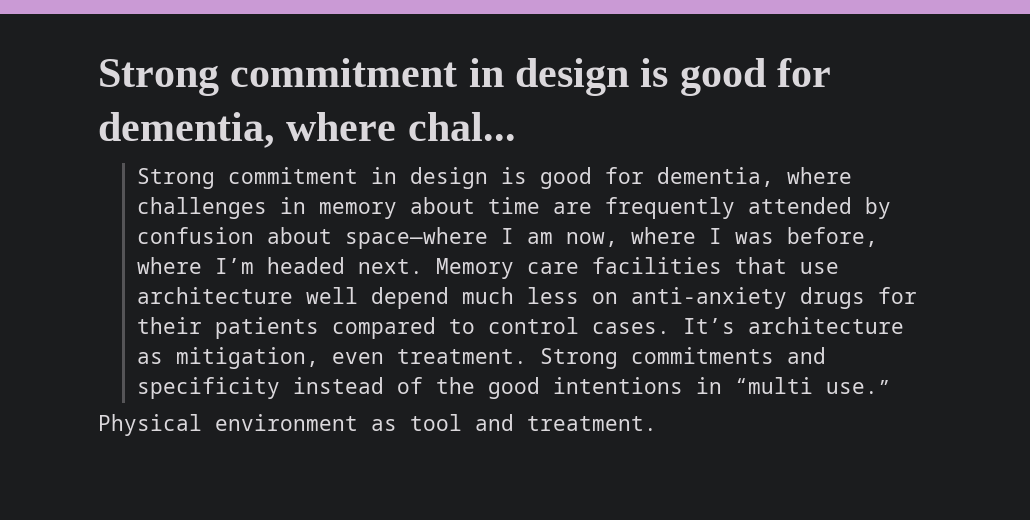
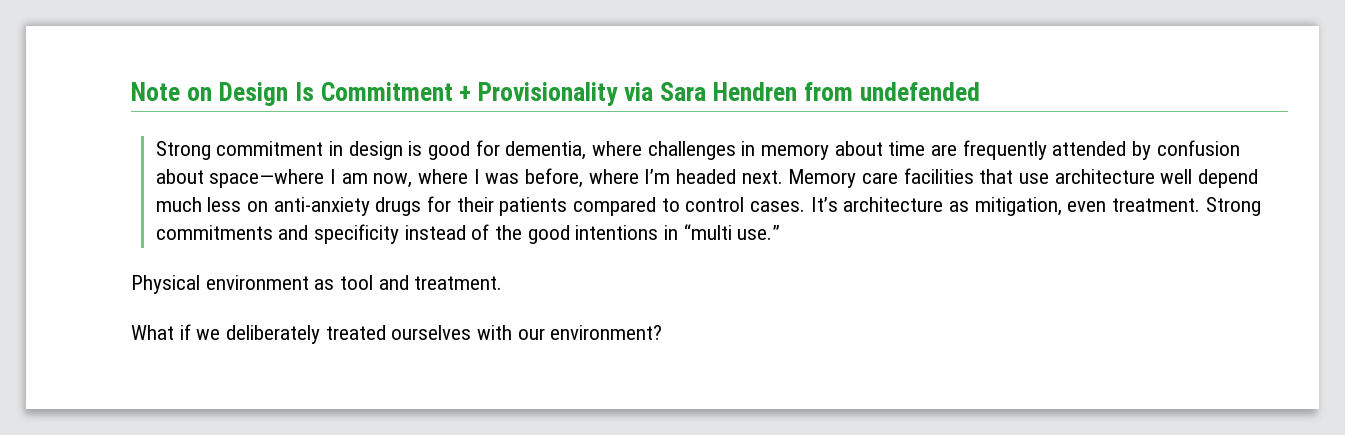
[98,58,832,96] [98,112,516,148] Strong commitment in design is good for dementia, where chal... -> [131,82,980,106] Note on Design Is Commitment + Provisionality via Sara Hendren from undefended
(657, 423) none -> [131,324,663,344] // What if we deliberately treated ourselves with our environment?

